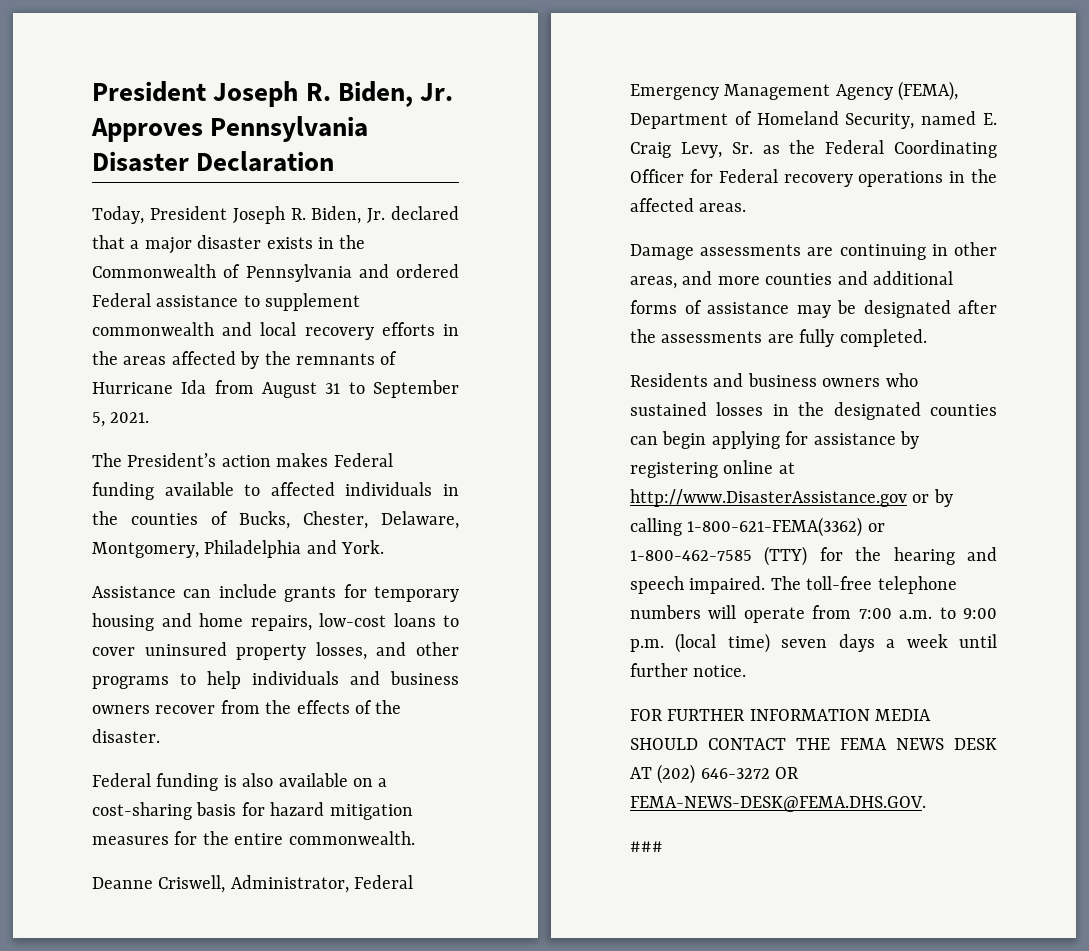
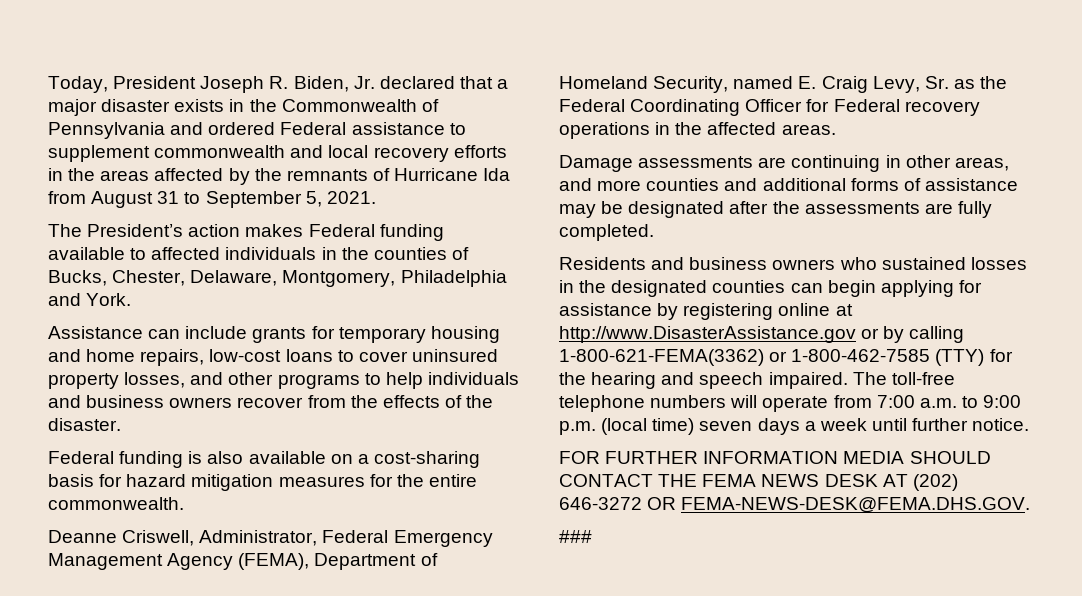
[92,81,454,107] [91,116,369,142] [92,151,335,172] President Joseph R. Biden, Jr. Approves Pennsylvania Disaster Declaration // -> (48, 84) none

